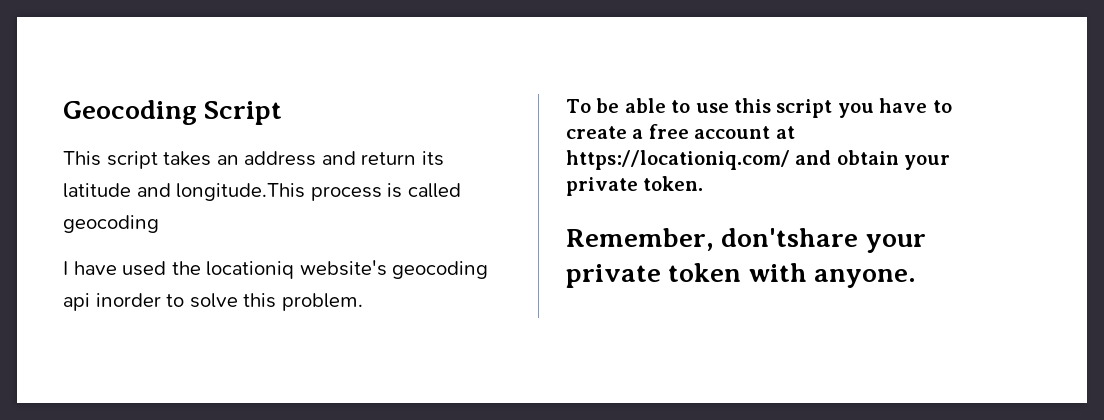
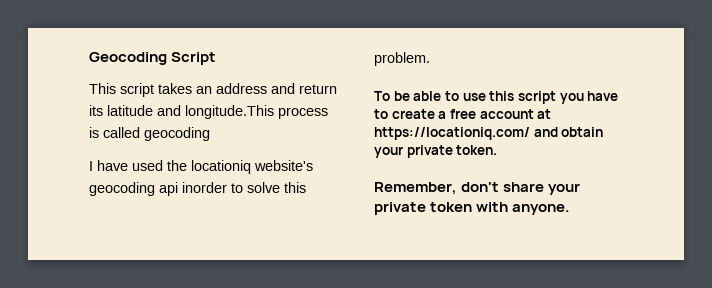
[721,228,859,247] don'tshare -> [461,182,545,192] don't share

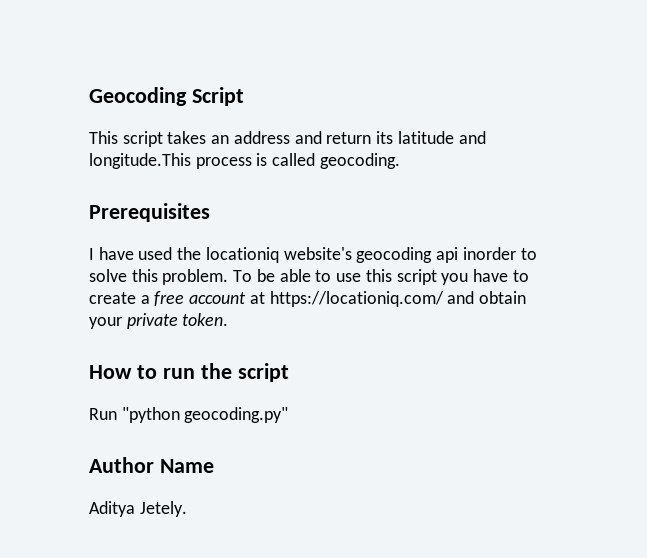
[144,127,210,141] geocoding -> [319,153,400,169] [89,203,210,222] geocoding. // Prerequisites
(430, 59) // -> (229, 277) none
[374,182,581,195] [374,202,571,215] Remember, don't share your private token with anyone. -> [89,363,289,382] [89,407,289,423] [89,457,214,473] [89,501,187,517] How to run the script // Run "python geocoding.py" // Author Name // Aditya Jetely.

